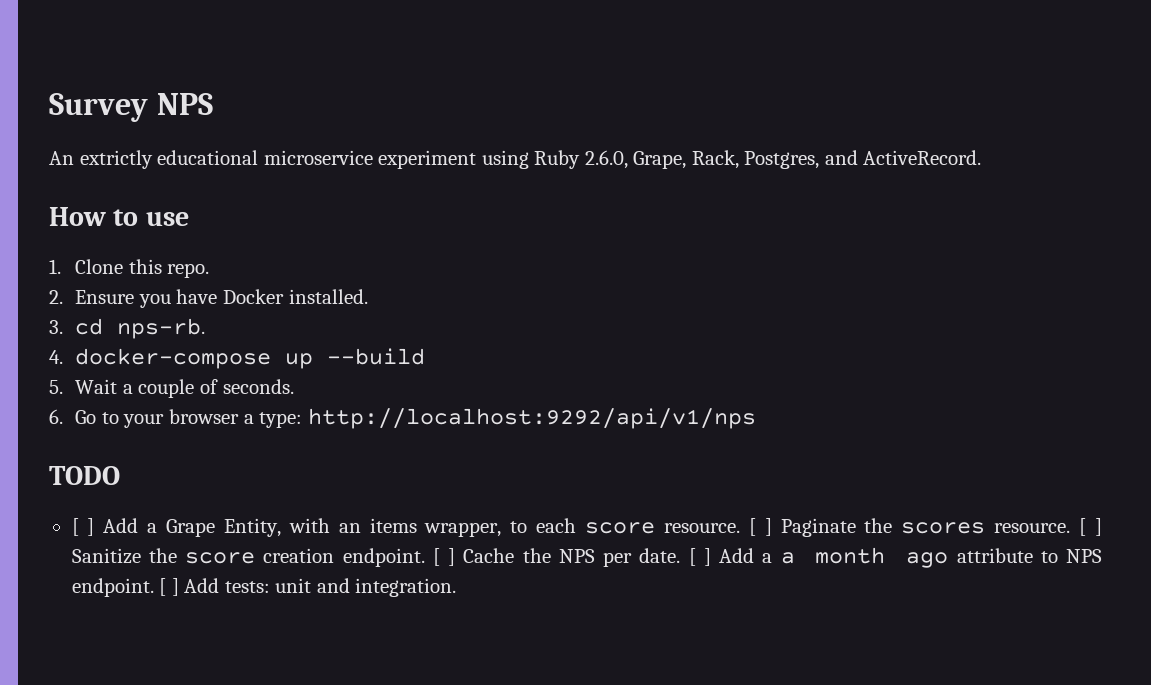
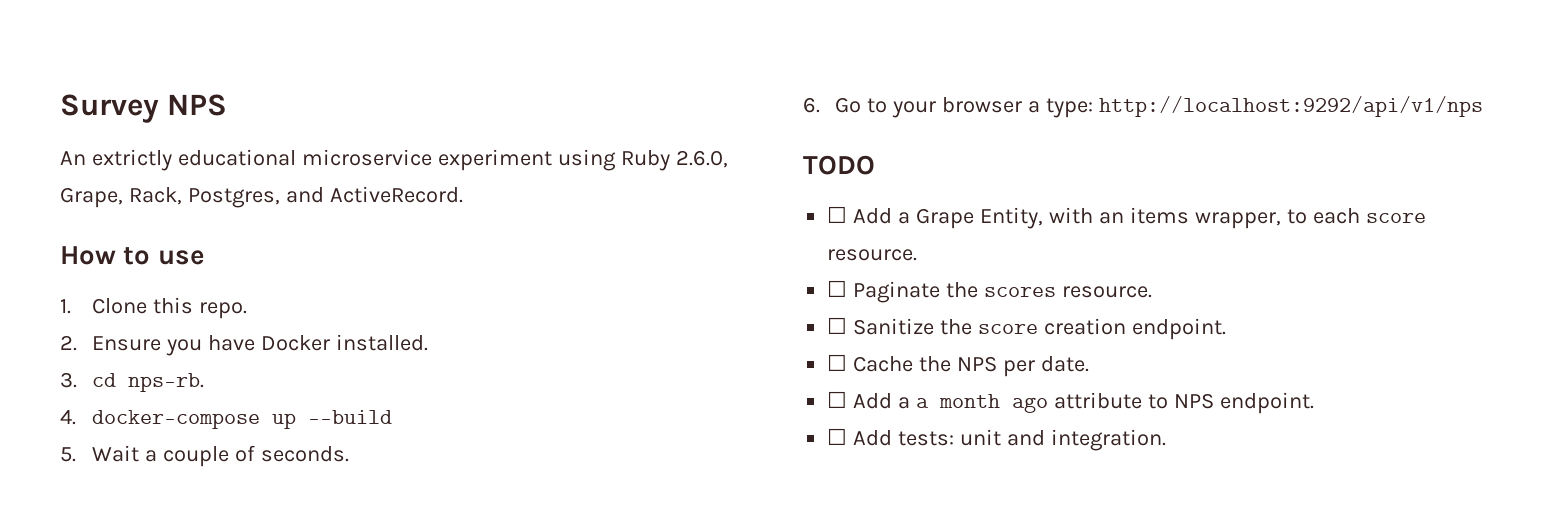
[71,518,95,536] [ ] -> [827,206,848,223] ☐
[748,518,772,536] [ ] -> [827,280,848,297] // ☐
[1079,518,1103,536] [ ] -> [827,317,848,334] // ☐
[432,548,456,566] [ ] -> [827,354,848,371] // ☐
[688,548,711,566] [ ] -> [827,391,848,408] // ☐
[159,578,179,596] [ ] -> [827,428,848,445] // ☐

